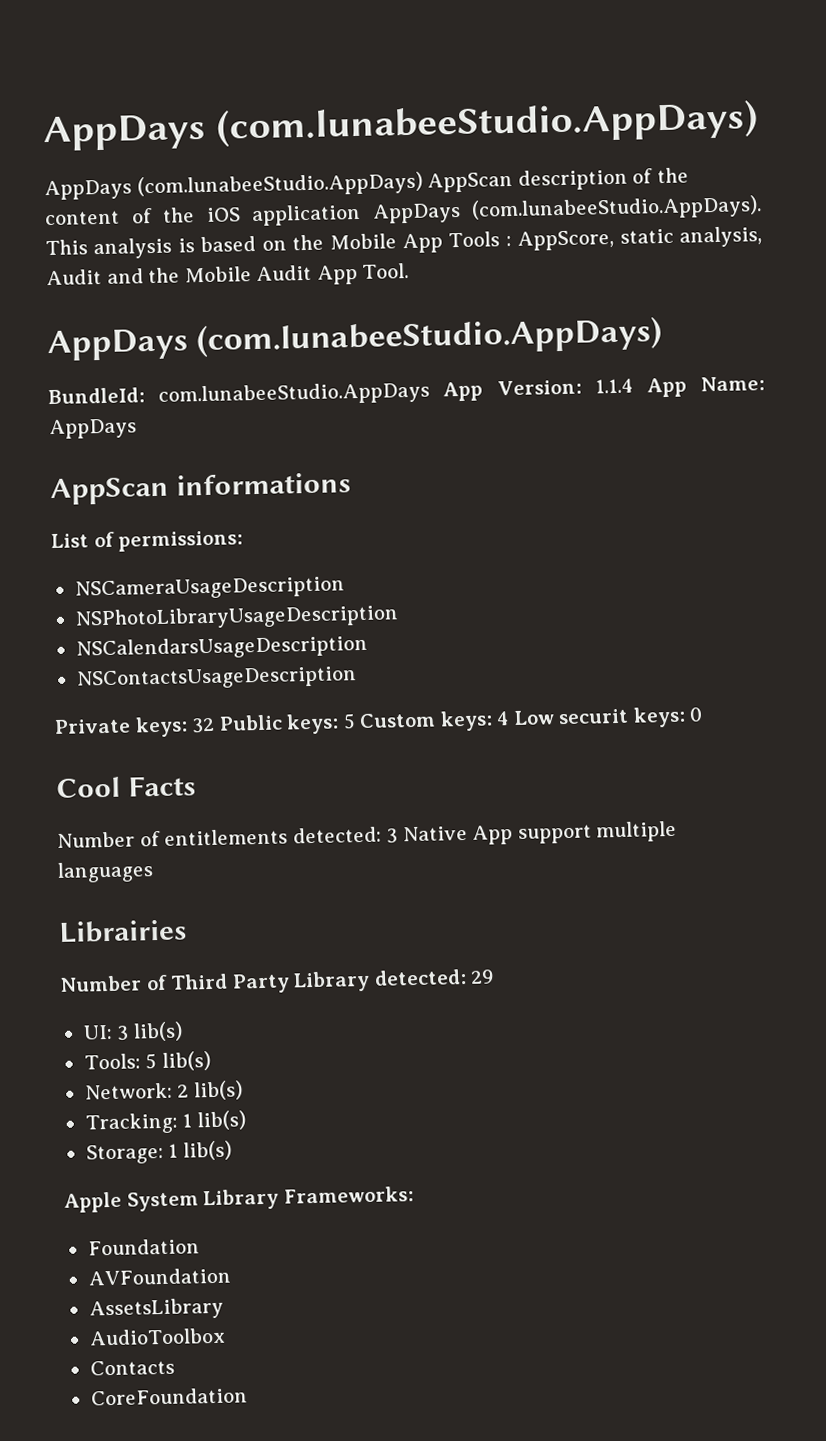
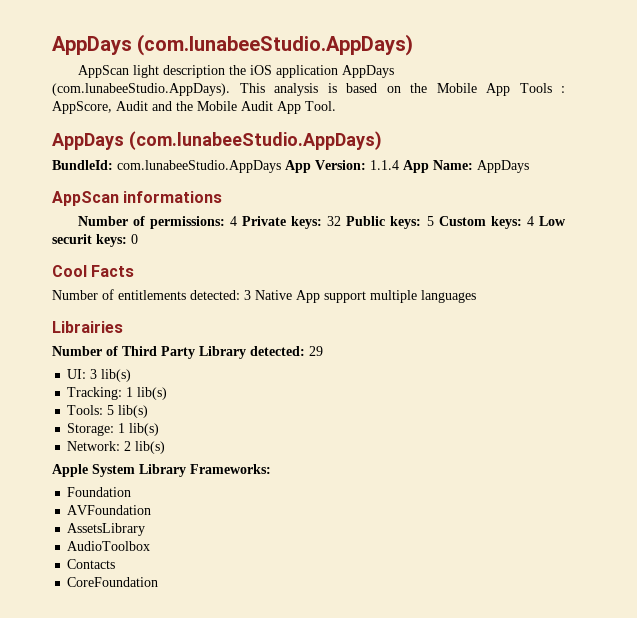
[43,100,758,152] [44,167,689,201] [44,208,153,226] AppDays (com.lunabeeStudio.AppDays) // AppDays (com.lunabeeStudio.AppDays) AppScan description of the content of -> [52,34,414,56] [77,65,225,78] AppDays (com.lunabeeStudio.AppDays) // AppScan light description
[619,226,762,248] static analysis, -> (112, 107) none
[51,533,89,549] List -> [77,216,128,226] Number
[74,576,345,601] [74,604,399,631] [75,634,368,661] [75,666,357,691] // NSCameraUsageDescription // NSPhotoLibraryUsageDescription // NSCalendarsUsageDescription // NSContactsUsageDescription // -> [229,216,237,226] 4
(183, 1031) none -> [67,387,168,400] // Tracking: 1 lib(s)
[84,1080,243,1101] [84,1110,246,1135] [85,1143,179,1165] Network: 2 lib(s) // Tracking: 1 lib(s) // Storage: 1 -> [67,423,160,436] [67,441,132,451] Storage: 1 lib(s) // Network: 2

